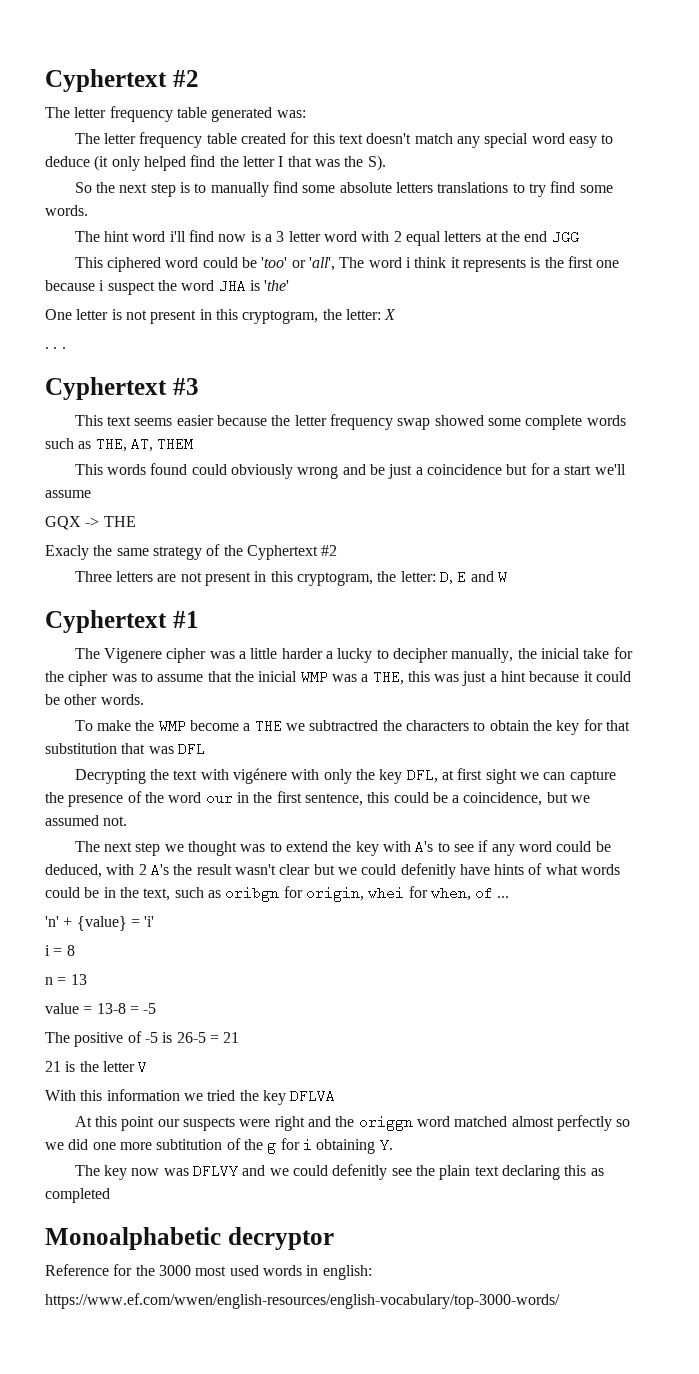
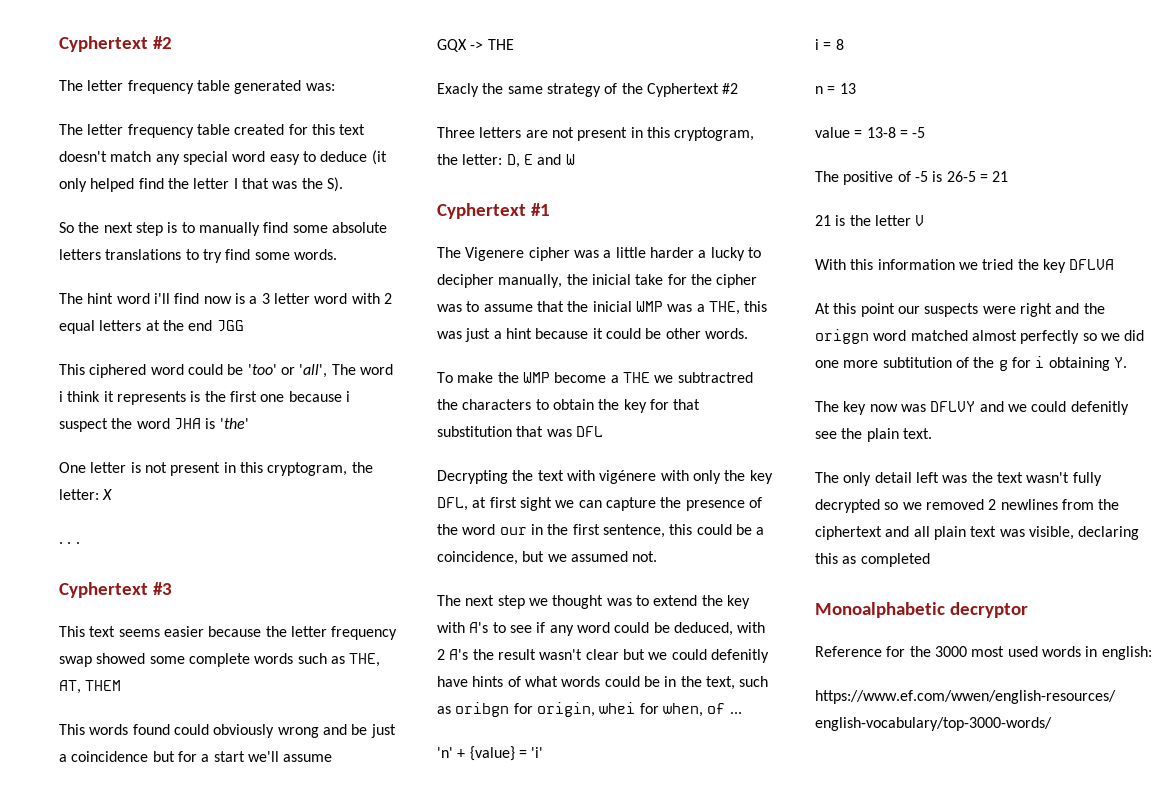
[474,1166,499,1176] text -> [902,428,932,439] [815,472,1102,486] [815,499,1120,513] [815,526,1074,540] text. // The only detail left was the text wasn't fully decrypted so we removed 2 newlines from the ciphertext and all plain text was visible,

